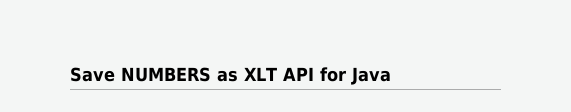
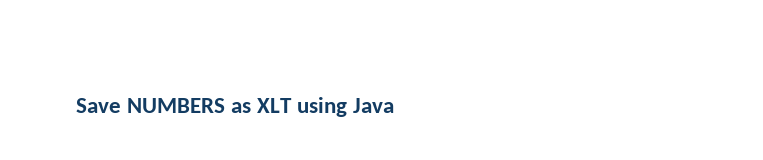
[282,67,346,82] API for -> [297,97,348,117] using

